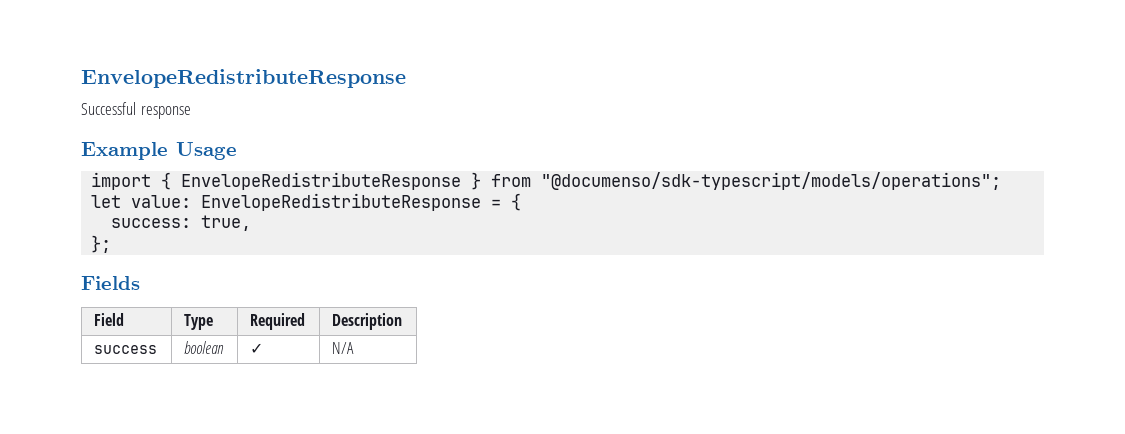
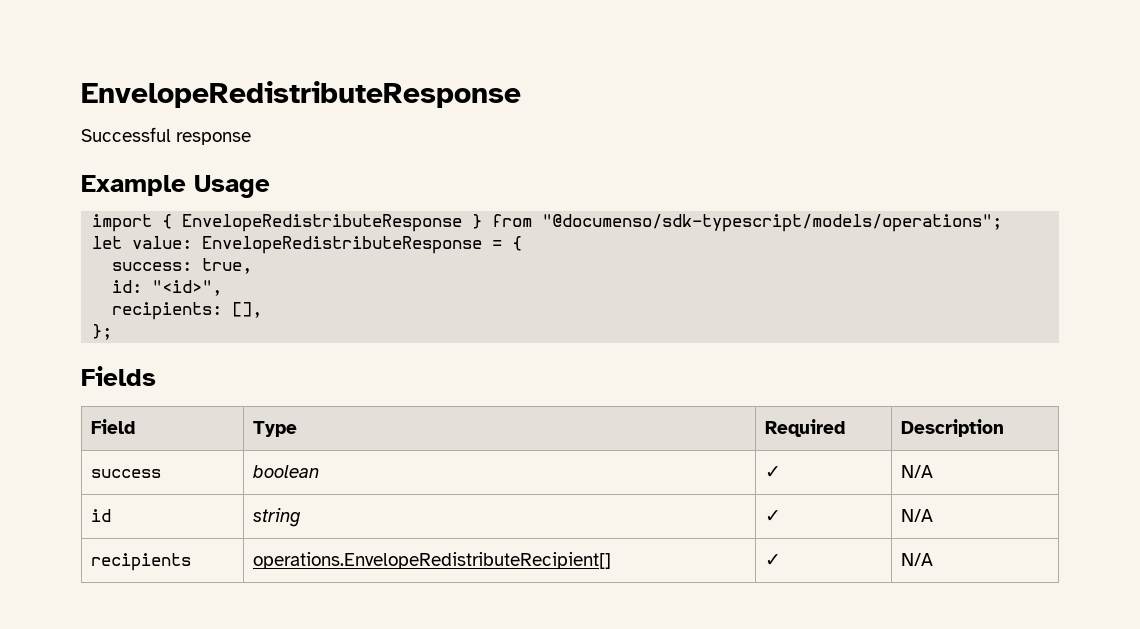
(252, 223) none -> [112,280,223,296] [112,302,263,320] // id: "<id>", // recipients: [],
(355, 348) none -> [90,509,111,522] [252,508,301,527] [764,510,781,522] [900,509,933,522] [90,553,191,571] [252,552,611,569] [764,554,781,566] [900,553,933,566] // id | string | ✓ | N/A // recipients | operations.EnvelopeRedistributeRecipient[] | ✓ | N/A

